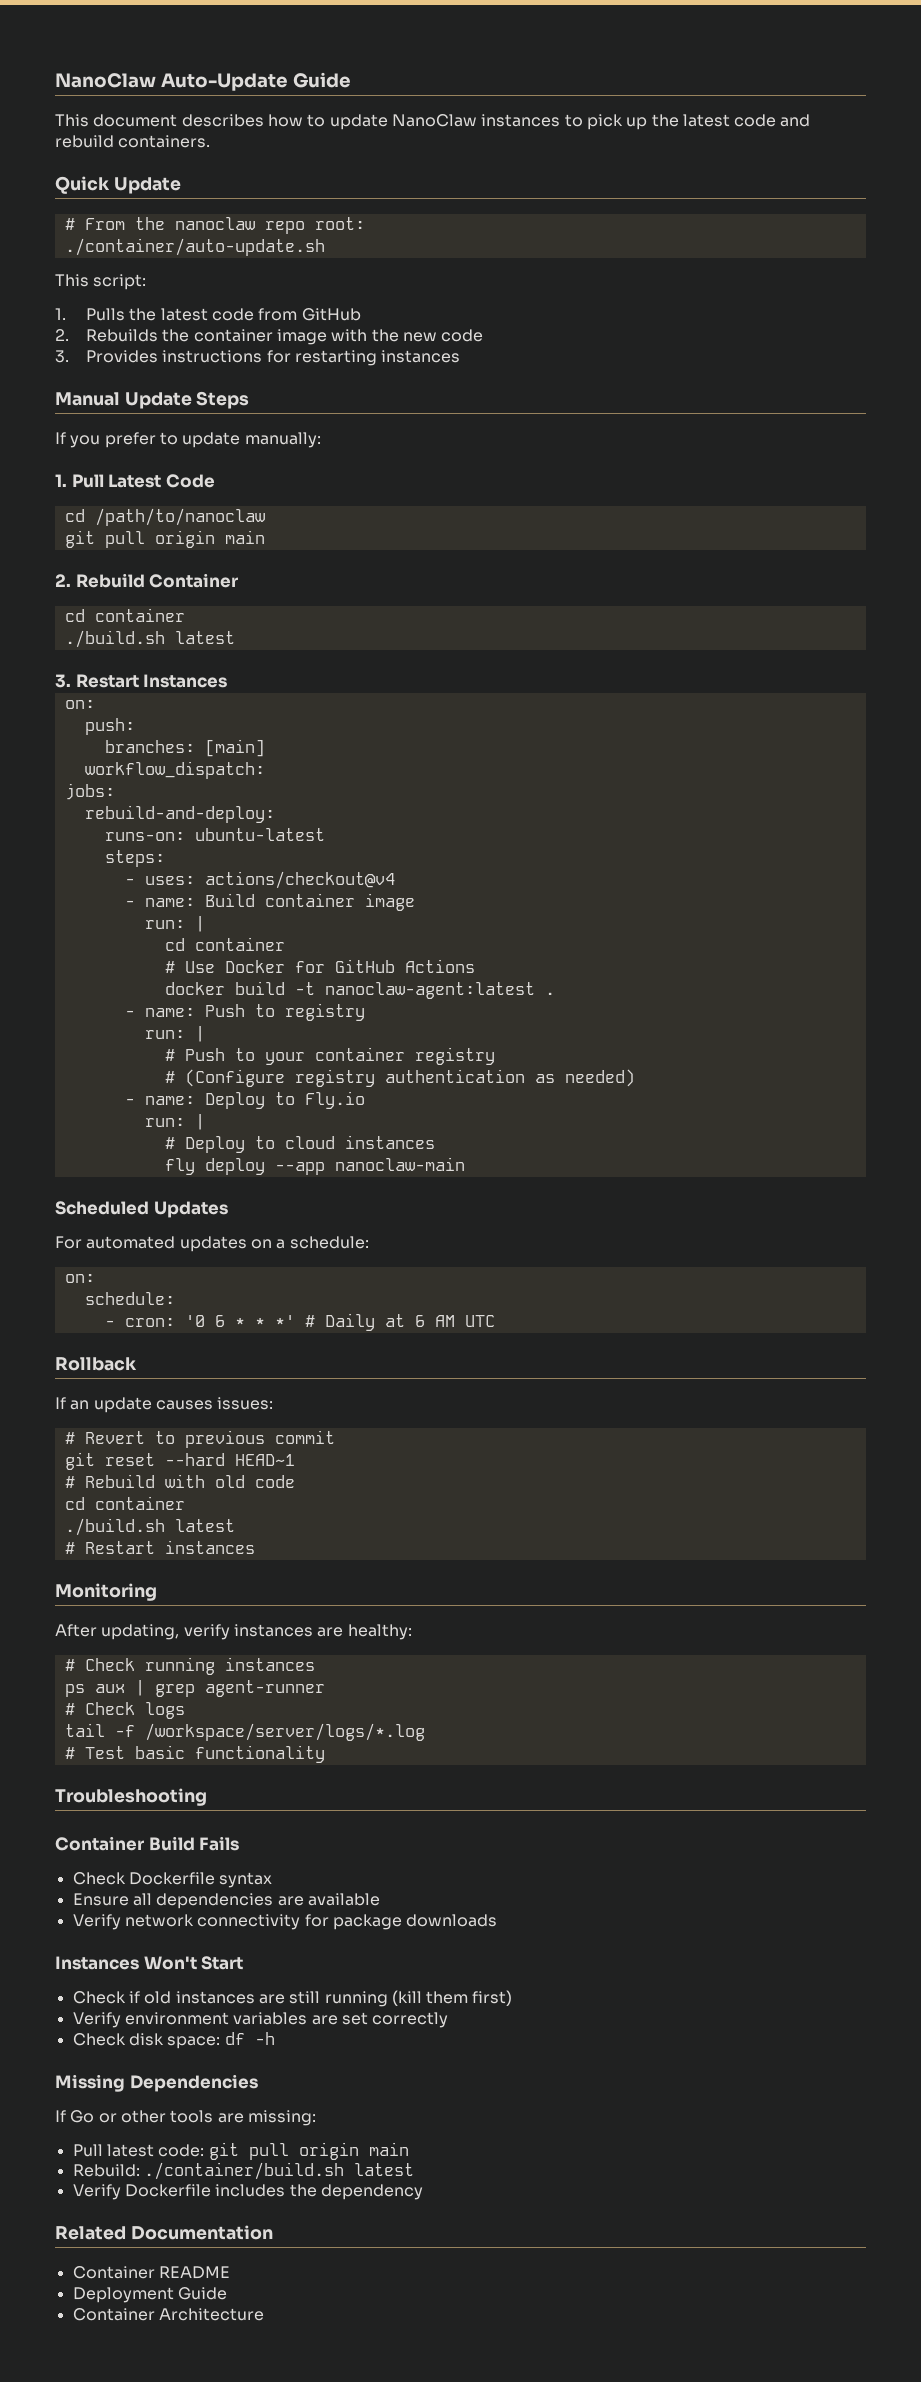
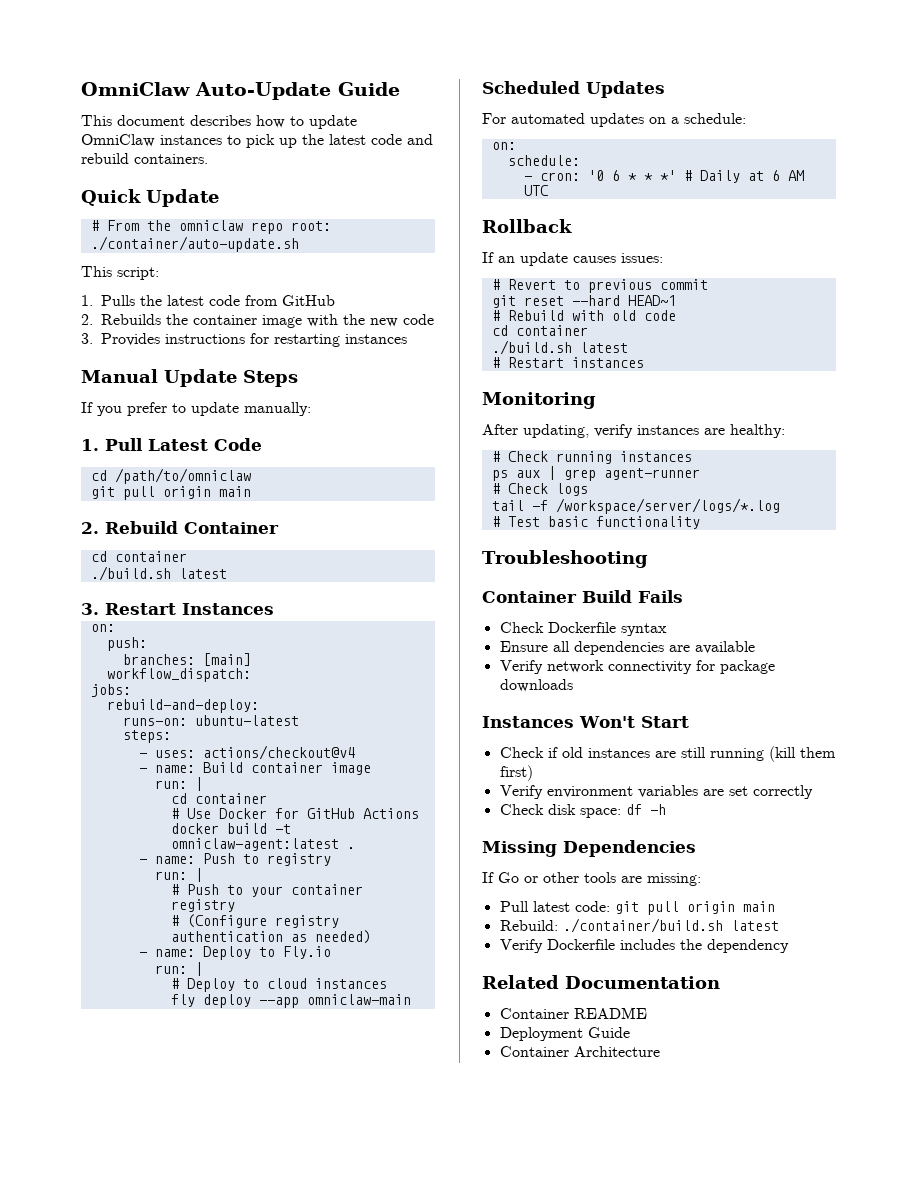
[55,73,156,88] NanoClaw -> [81,82,190,96] OmniClaw
[391,114,477,127] NanoClaw -> [81,134,155,147] OmniClaw
[174,217,255,230] nanoclaw -> [178,220,243,231] omniclaw
[94,508,265,526] /path/to/nanoclaw -> [114,468,251,484] /path/to/omniclaw
[324,982,535,999] nanoclaw-agent:latest -> [170,838,339,851] omniclaw-agent:latest
[334,1157,465,1171] nanoclaw-main -> [306,994,411,1005] omniclaw-main

